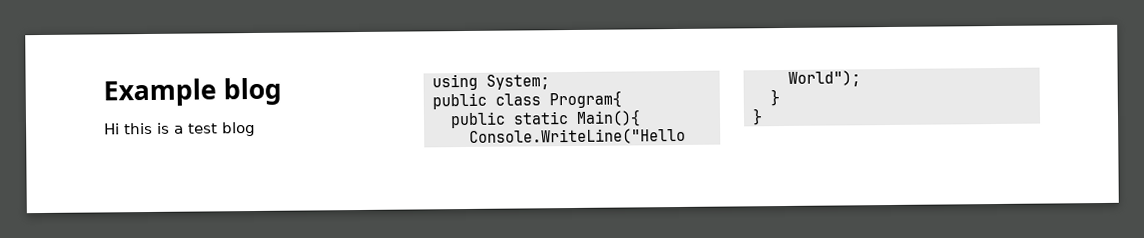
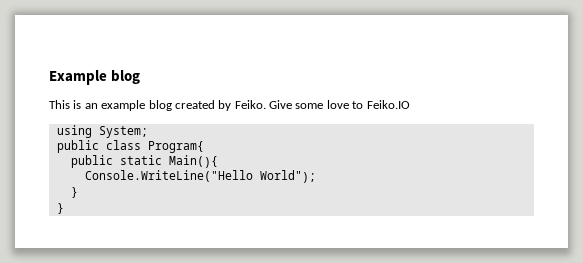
[104,121,256,137] Hi this is a test blog -> [49,100,410,111] This is an example blog created by Feiko. Give some love to Feiko.IO

